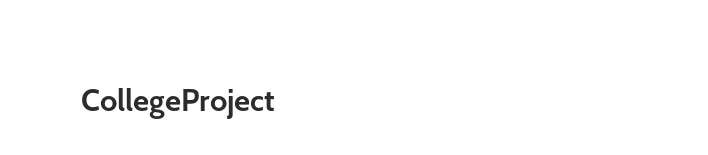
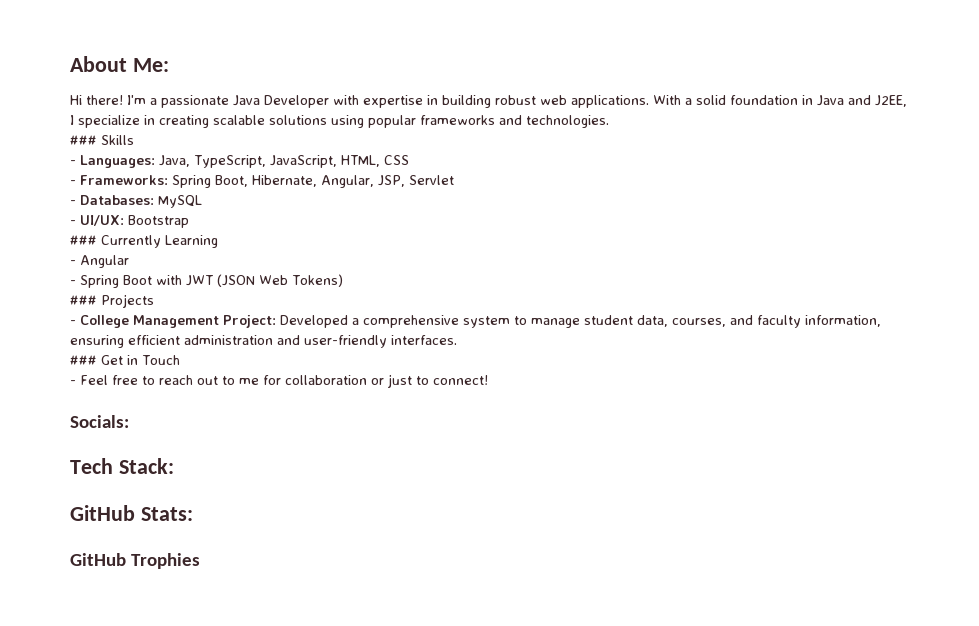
[81,88,275,119] CollegeProject -> [70,56,169,72] [70,95,907,108] [70,115,609,128] [70,135,134,145] [70,155,409,168] [70,175,454,188] [70,195,202,208] [70,215,189,228] [70,235,218,248] [70,255,129,268] [70,274,343,288] [70,294,154,308] [70,315,881,328] [70,335,457,348] [70,355,180,365] [70,374,488,388] [70,415,129,428] [70,458,174,474] [70,505,193,521] [70,553,201,569] About Me: // Hi there! I'm a passionate Java Developer with expertise in building robust web applications. With a solid foundation in Java and J2EE, I specialize in creating scalable solutions using popular frameworks and technologies. // ### Skills // - Languages: Java, TypeScript, JavaScript, HTML, CSS // - Frameworks: Spring Boot, Hibernate, Angular, JSP, Servlet // - Databases: MySQL // - UI/UX: Bootstrap // ### Currently Learning // - Angular // - Spring Boot with JWT (JSON Web Tokens) // ### Projects // - College Management Project: Developed a comprehensive system to manage student data, courses, and faculty information, ensuring efficient administration and user-friendly interfaces. // ### Get in Touch // - Feel free to reach out to me for collaboration or just to connect! // Socials: // Tech Stack: // GitHub Stats: // GitHub Trophies

